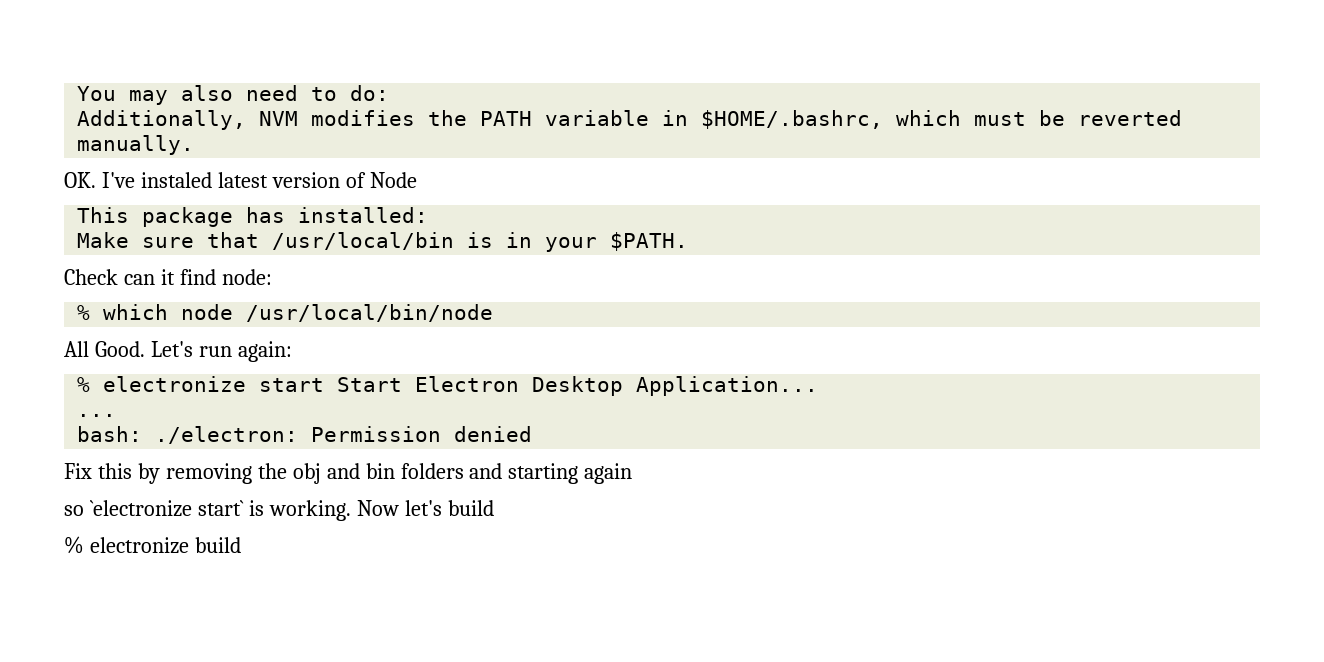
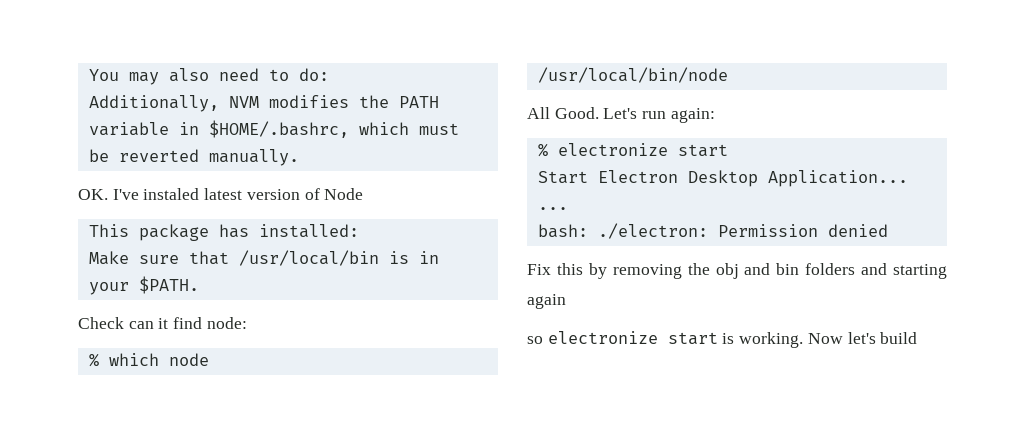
(234, 312) none -> (209, 359) //
(325, 385) none -> (728, 150) //
[89,500,244,517] `electronize start` -> [547,331,718,345] electronize start
[64,536,241,554] // % electronize build -> (918, 338) none

